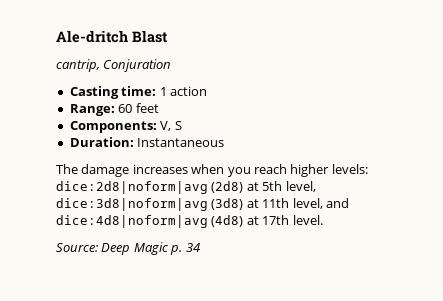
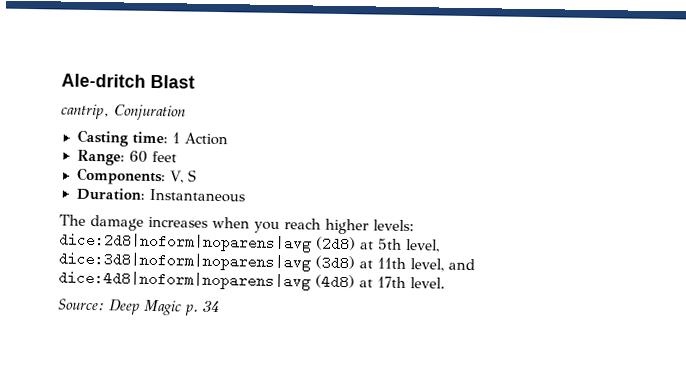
[169,86,207,96] action -> [183,132,228,146] Action
[56,181,208,194] dice:2d8|noform|avg -> [59,232,312,253] dice:2d8|noform|noparens|avg
[56,198,208,211] dice:3d8|noform|avg -> [58,251,311,272] dice:3d8|noform|noparens|avg
[56,215,208,228] dice:4d8|noform|avg -> [58,270,311,291] dice:4d8|noform|noparens|avg

